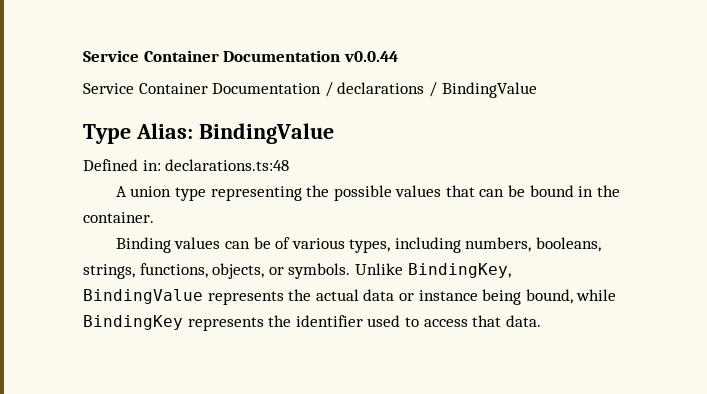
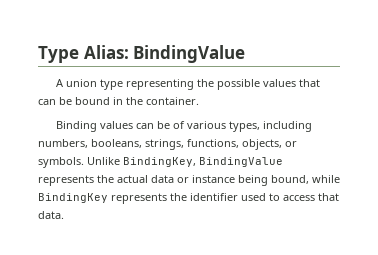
[83,50,398,62] [83,82,537,98] Service Container Documentation v0.0.44 // Service Container Documentation / declarations / BindingValue // -> (38, 54) none
[83,159,290,171] // Defined in: declarations.ts:48 -> (246, 54) none

